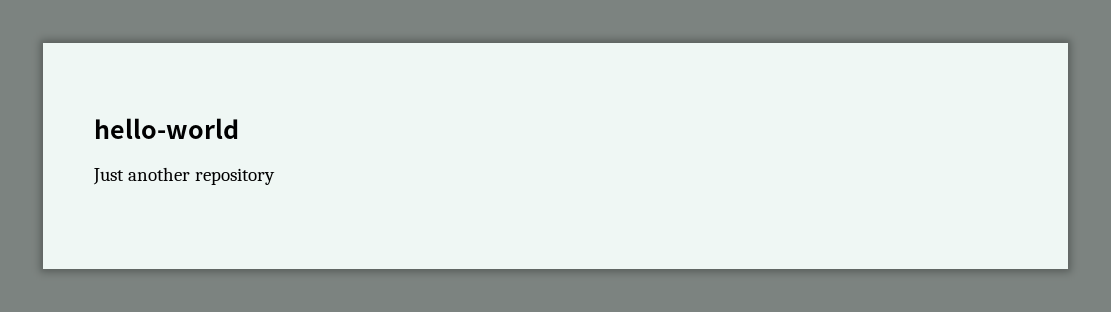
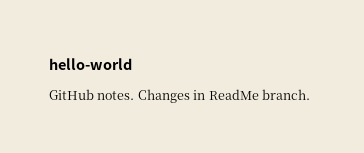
[93,167,276,185] Just another repository -> [49,89,310,103] GitHub notes. Changes in ReadMe branch.

